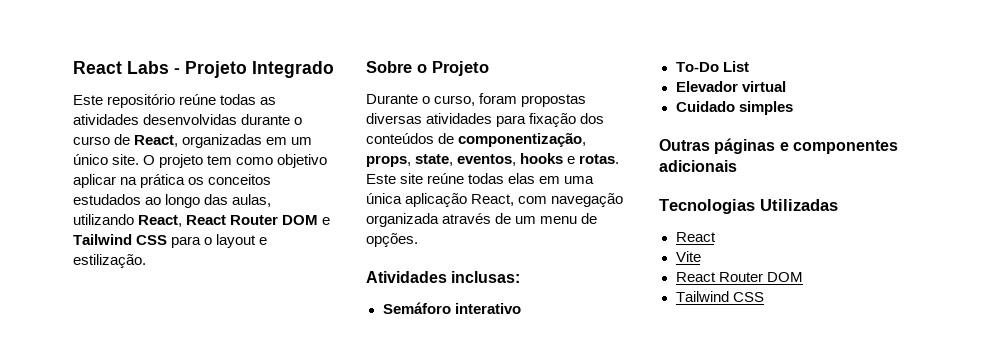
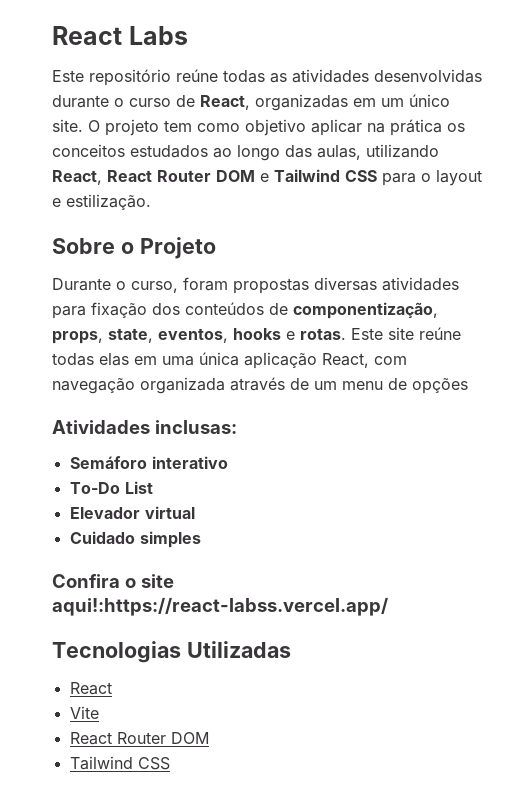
[174,61,334,78] - Projeto Integrado -> (188, 35) none
[366,233,418,247] opções. -> [412,378,468,394] opções
[659,138,898,154] [659,160,737,172] Outras páginas e componentes adicionais -> [52,574,174,588] [52,597,388,616] Confira o site aqui!:https://react-labss.vercel.app/

